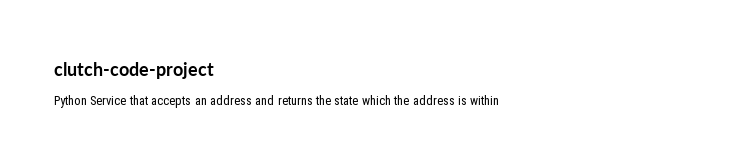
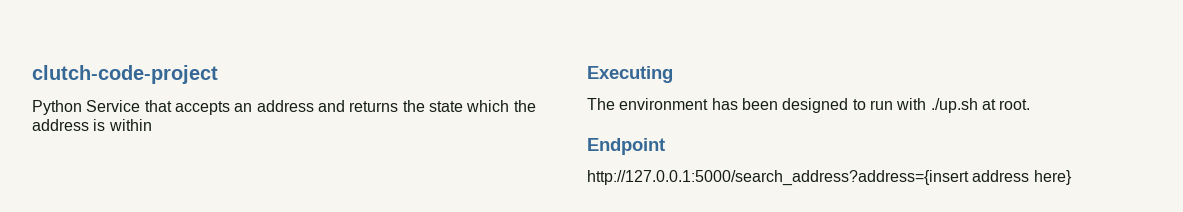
(500, 100) none -> [587,66,673,83] [587,98,1031,113] [587,138,665,155] [587,170,1072,186] // Executing // The environment has been designed to run with ./up.sh at root. // Endpoint // http://127.0.0.1:5000/search_address?address={insert address here}

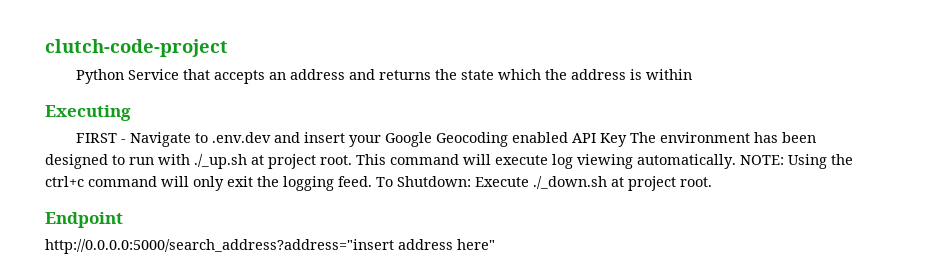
(673, 74) none -> [76,132,628,147] FIRST - Navigate to .env.dev and insert your Google Geocoding enabled API Key
[930,98,996,113] ./up.sh at -> [194,154,853,169] [45,176,676,191] ./_up.sh at project root. This command will execute log viewing automatically. NOTE: Using the ctrl+c command will only exit the logging feed. To Shutdown: Execute ./_down.sh at project
[587,170,1072,186] http://127.0.0.1:5000/search_address?address={insert address here} -> [45,239,495,254] http://0.0.0.0:5000/search_address?address="insert address here"

